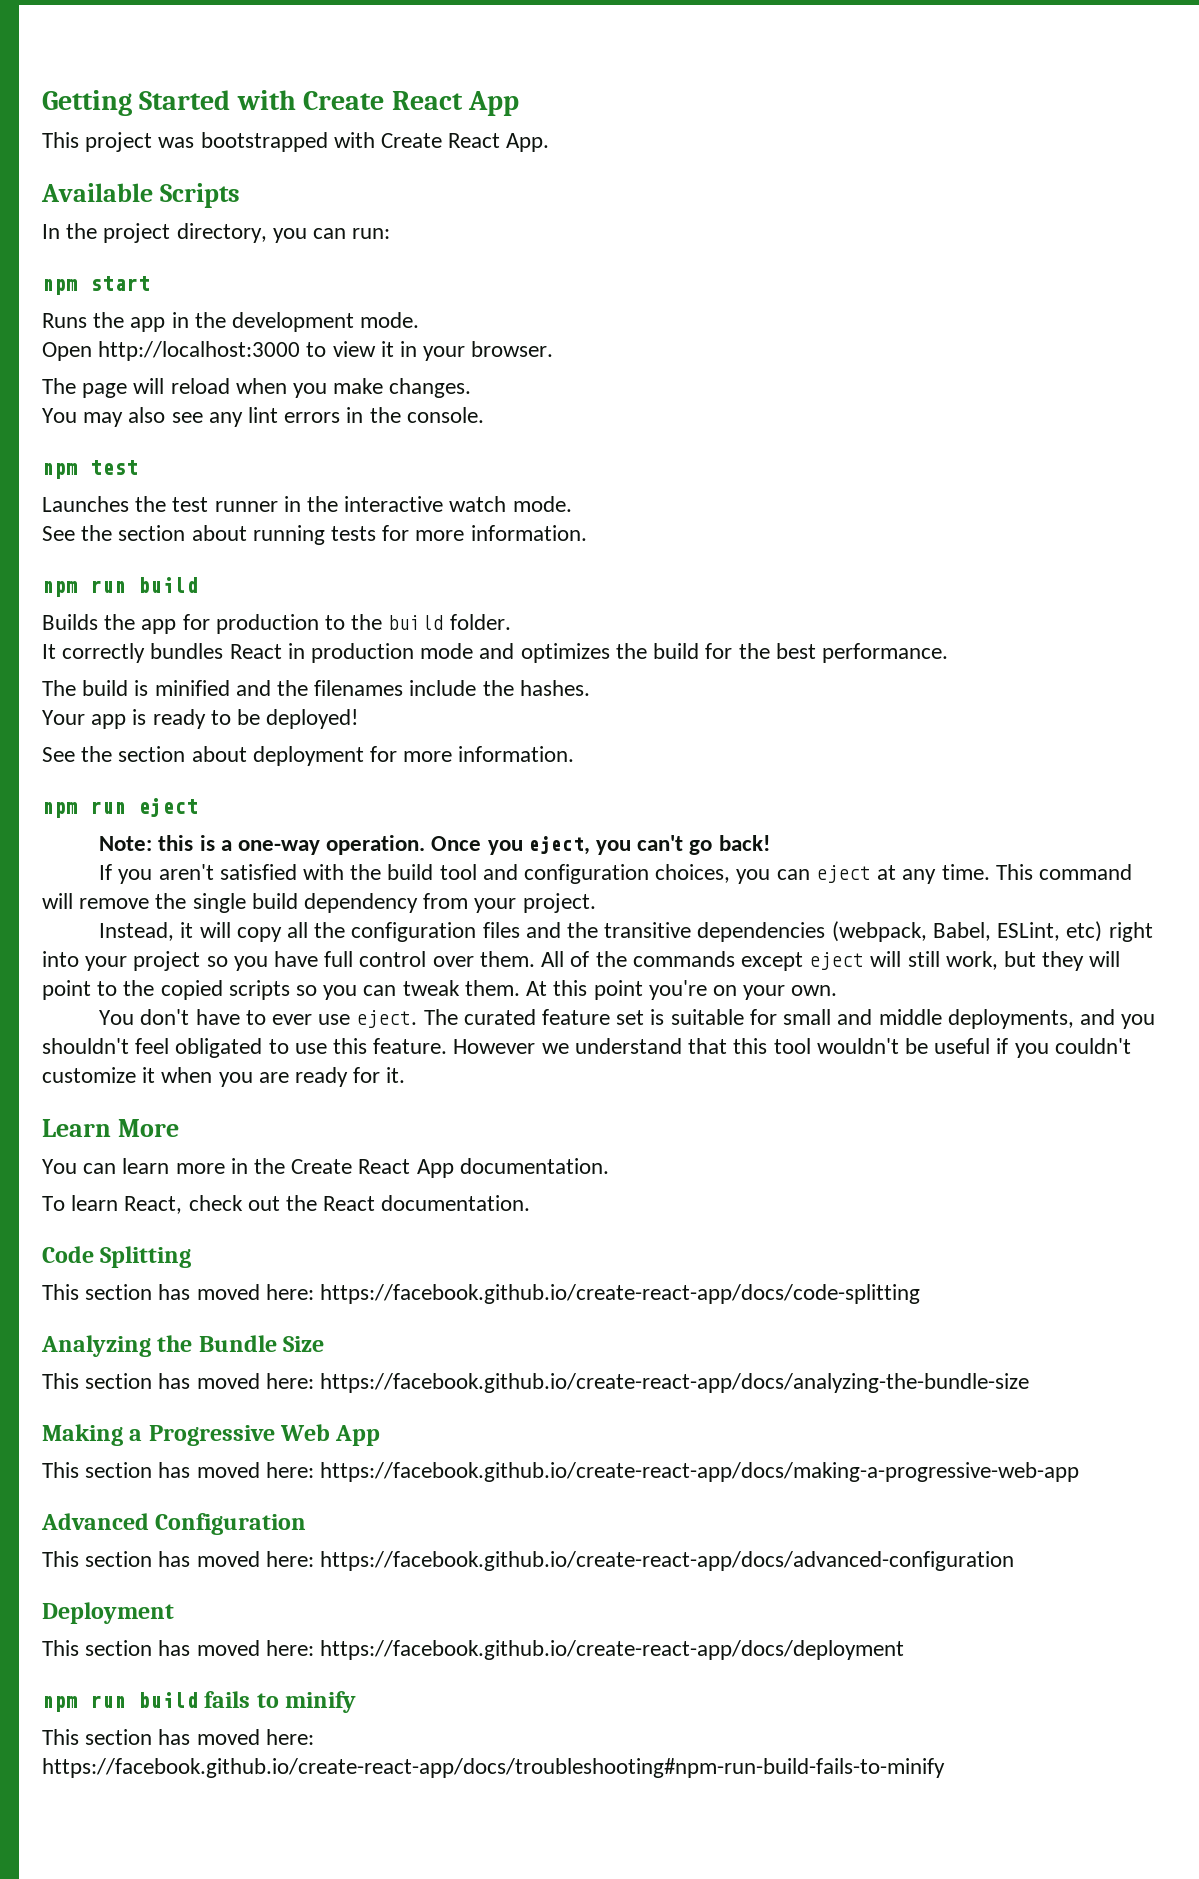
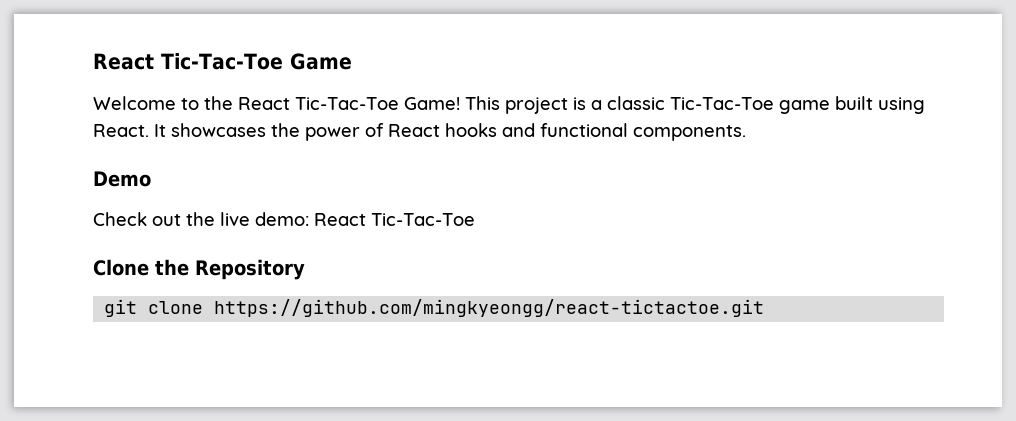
[42,90,520,116] [42,132,550,152] [41,183,240,208] [42,223,391,243] [42,276,150,295] [42,312,420,332] [42,341,554,361] [42,378,472,398] [42,407,484,427] [42,460,138,479] [42,496,572,512] [42,525,587,545] [42,577,198,597] [42,614,511,634] [42,643,948,663] [42,680,590,696] [42,709,359,729] [42,746,575,766] [42,798,198,818] [99,835,770,855] [99,864,1132,884] [42,893,596,913] [99,921,1153,942] [42,951,1121,971] [42,980,838,1000] [99,1009,1156,1029] [42,1038,1131,1058] [42,1067,406,1087] [42,1119,179,1137] [42,1158,609,1178] [42,1195,531,1214] [42,1246,192,1268] [42,1284,921,1304] [41,1335,325,1357] [42,1373,1030,1393] [42,1424,381,1446] [42,1462,1080,1482] [41,1513,307,1535] [42,1551,1015,1571] [42,1602,174,1624] [42,1640,905,1660] [42,1691,357,1713] [42,1729,314,1745] [42,1758,945,1778] Getting Started with Create React App // This project was bootstrapped with Create React App. // Available Scripts // In the project directory, you can run: // npm start // Runs the app in the development mode. // Open http://localhost:3000 to view it in your browser. // The page will reload when you make changes. // You may also see any lint errors in the console. // npm test // Launches the test runner in the interactive watch mode. // See the section about running tests for more information. // npm run build // Builds the app for production to the build folder. // It correctly bundles React in production mode and optimizes the build for the best performance. // The build is minified and the filenames include the hashes. // Your app is ready to be deployed! // See the section about deployment for more information. // npm run eject // Note: this is a one-way operation. Once you eject, you can't go back! // If you aren't satisfied with the build tool and configuration choices, you can eject at any time. This command will remove the single build dependency from your project. // Instead, it will copy all the configuration files and the transitive dependencies (webpack, Babel, ESLint, etc) right into your project so you have full control over them. All of the commands except eject will still work, but they will point to the copied scripts so you can tweak them. At this point you're on your own. // You don't have to ever use eject. The curated feature set is suitable for small and middle deployments, and you shouldn't feel obligated to use this feature. However we understand that this tool wouldn't be useful if you couldn't customize it when you are ready for it. // Learn More // You can learn more in the Create React App documentation. // To learn React, check out the React documentation. // Code Splitting // This section has moved here: https://facebook.github.io/create-react-app/docs/code-splitting // Analyzing the Bundle Size // This section has moved here: https://facebook.github.io/create-react-app/docs/analyzing-the-bundle-size // Making a Progressive Web App // This section has moved here: https://facebook.github.io/create-react-app/docs/making-a-progressive-web-app // Advanced Configuration // This section has moved here: https://facebook.github.io/create-react-app/docs/advanced-configuration // Deployment // This section has moved here: https://facebook.github.io/create-react-app/docs/deployment // npm run build fails to minify // This section has moved here: https://facebook.github.io/create-react-app/docs/troubleshooting#npm-run-build-fails-to-minify -> [93,53,352,70] [93,96,925,114] [93,123,746,141] [93,171,151,187] [93,212,475,226] [93,259,305,280] [104,299,765,317] React Tic-Tac-Toe Game // Welcome to the React Tic-Tac-Toe Game! This project is a classic Tic-Tac-Toe game built using React. It showcases the power of React hooks and functional components. // Demo // Check out the live demo: React Tic-Tac-Toe // Clone the Repository // git clone https://github.com/mingkyeongg/react-tictactoe.git

